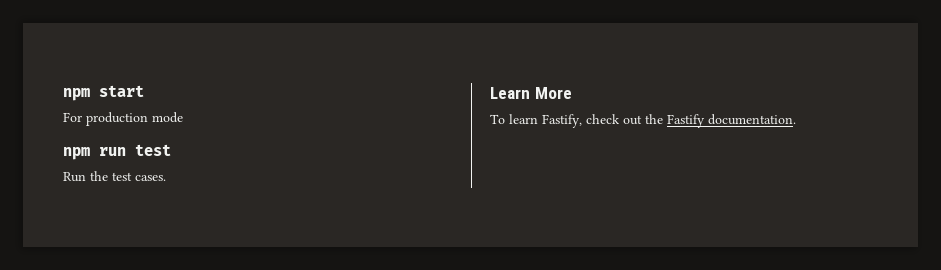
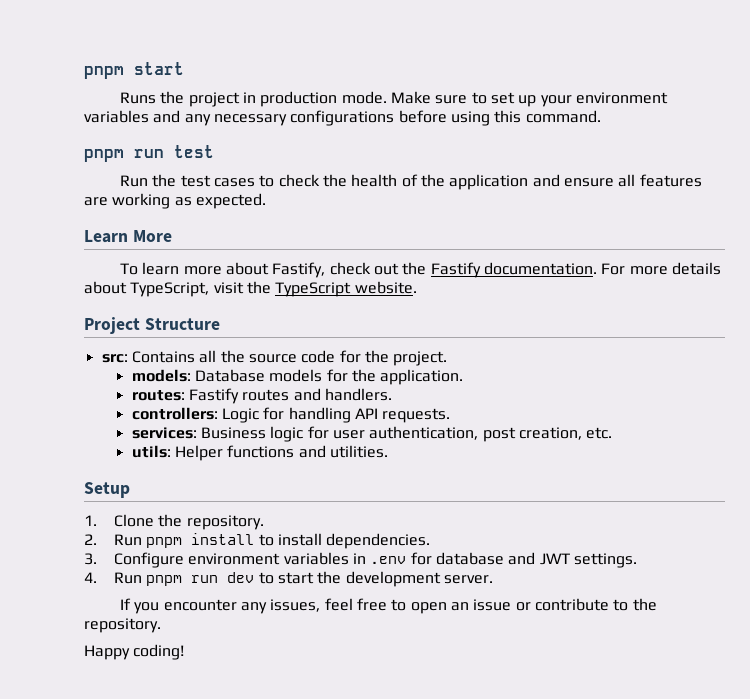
[63,88,90,101] npm -> [84,66,124,79] pnpm
[63,112,183,126] [63,147,90,160] For production mode // npm -> [120,91,668,107] [84,110,601,126] [84,149,124,162] Runs the project in production mode. Make sure to set up your environment variables and any necessary configurations before using this command. // pnpm
[135,175,166,181] cases. -> [214,174,702,190] [84,193,266,209] cases to check the health of the application and ensure all features are working as expected.
(538, 119) none -> [183,262,270,275] more about
(796, 119) none -> [601,262,721,275] [84,281,417,297] [84,317,220,334] [101,350,448,366] [131,369,464,385] [131,388,392,404] [131,407,451,423] [131,426,613,442] [131,445,388,461] [84,482,130,498] [84,514,264,530] [84,533,431,549] [84,552,637,568] [84,571,493,587] [120,598,657,614] [84,618,161,633] [84,644,185,660] For more details about TypeScript, visit the TypeScript website. // Project Structure // src: Contains all the source code for the project. // models: Database models for the application. // routes: Fastify routes and handlers. // controllers: Logic for handling API requests. // services: Business logic for user authentication, post creation, etc. // utils: Helper functions and utilities. // Setup // 1. Clone the repository. // 2. Run pnpm install to install dependencies. // 3. Configure environment variables in .env for database and JWT settings. // 4. Run pnpm run dev to start the development server. // If you encounter any issues, feel free to open an issue or contribute to the repository. // Happy coding!

